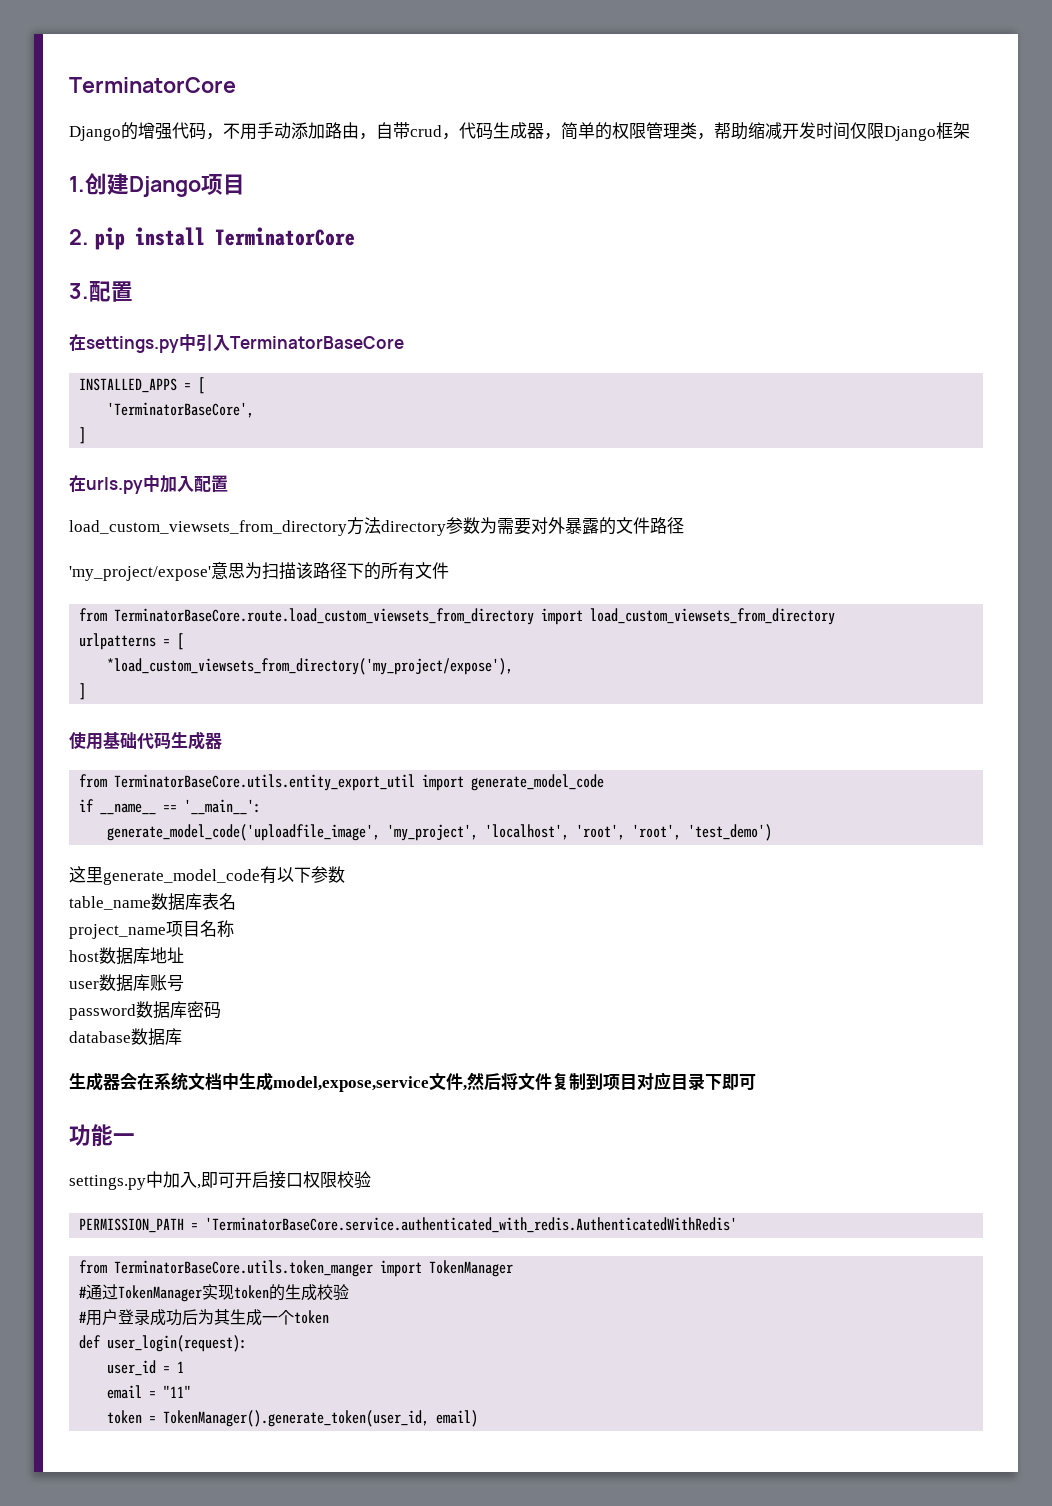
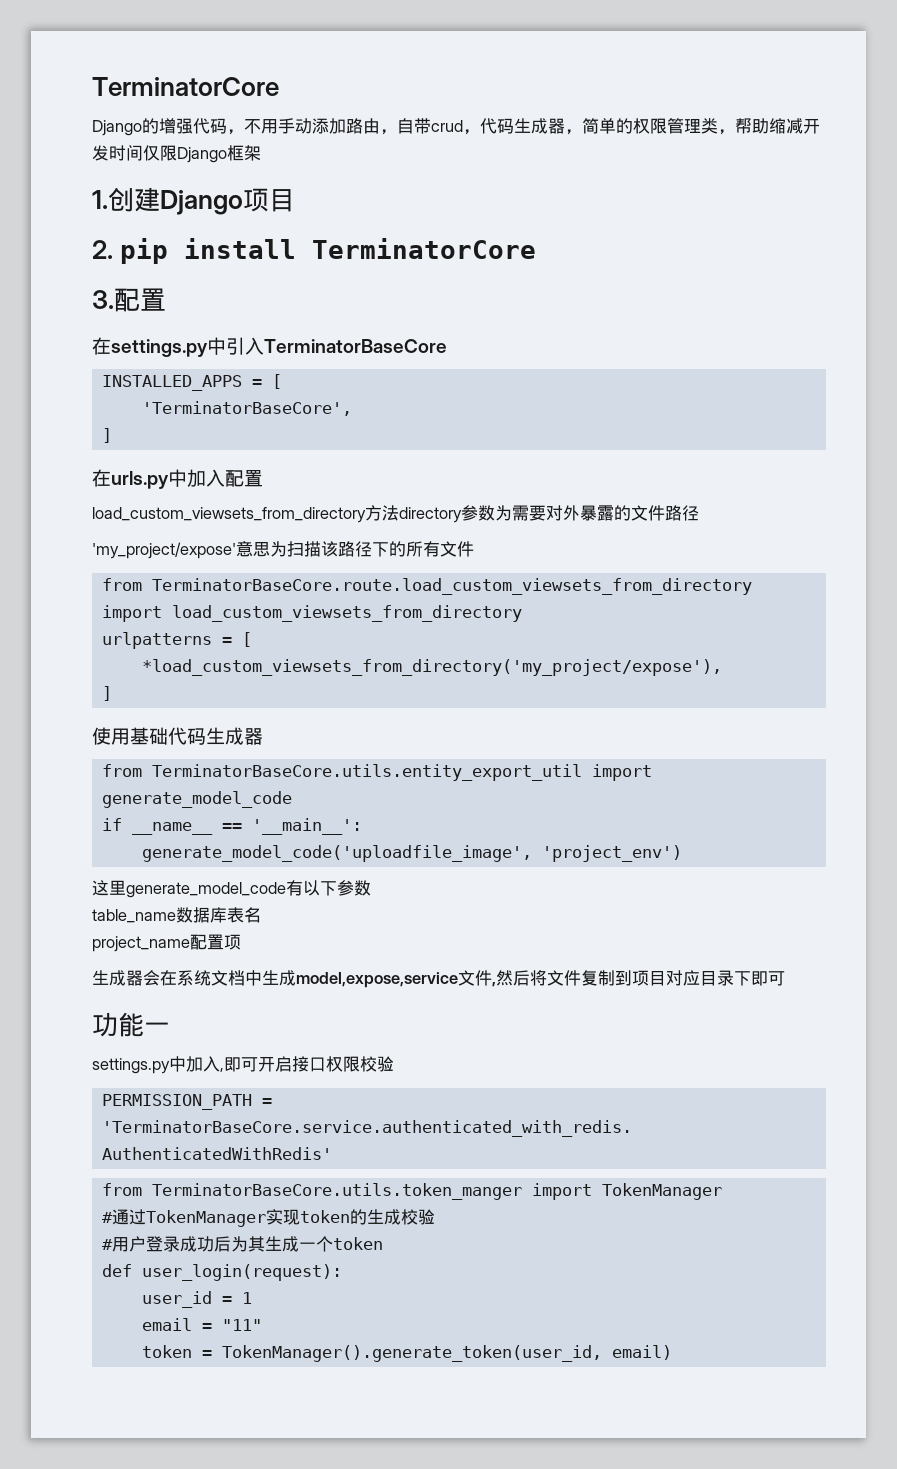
[387,824,773,841] 'my_project', 'localhost', 'root', 'root', 'test_demo') -> [541,845,682,862] 'project_env')
[166,920,234,937] [69,947,184,965] [69,974,184,992] [69,1001,221,1020] [69,1028,182,1046] 项目名称 // host数据库地址 // user数据库账号 // password数据库密码 // database数据库 -> [190,934,241,950] 配置项

